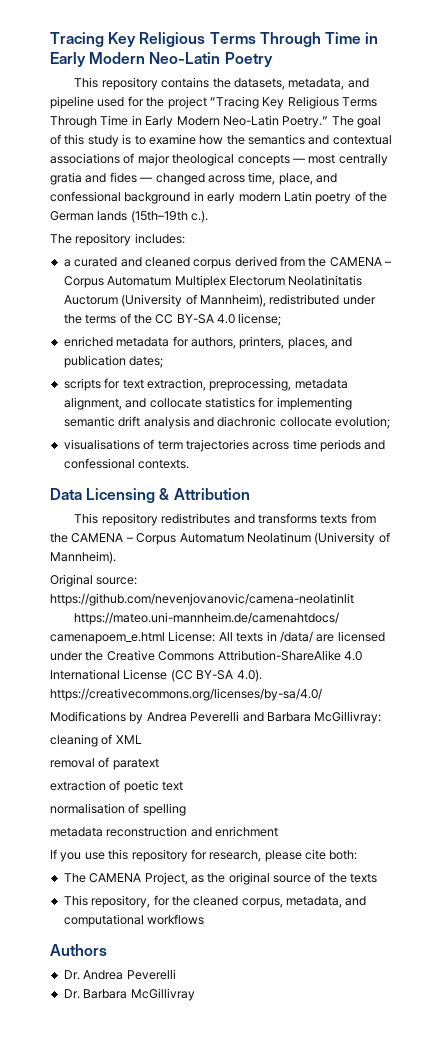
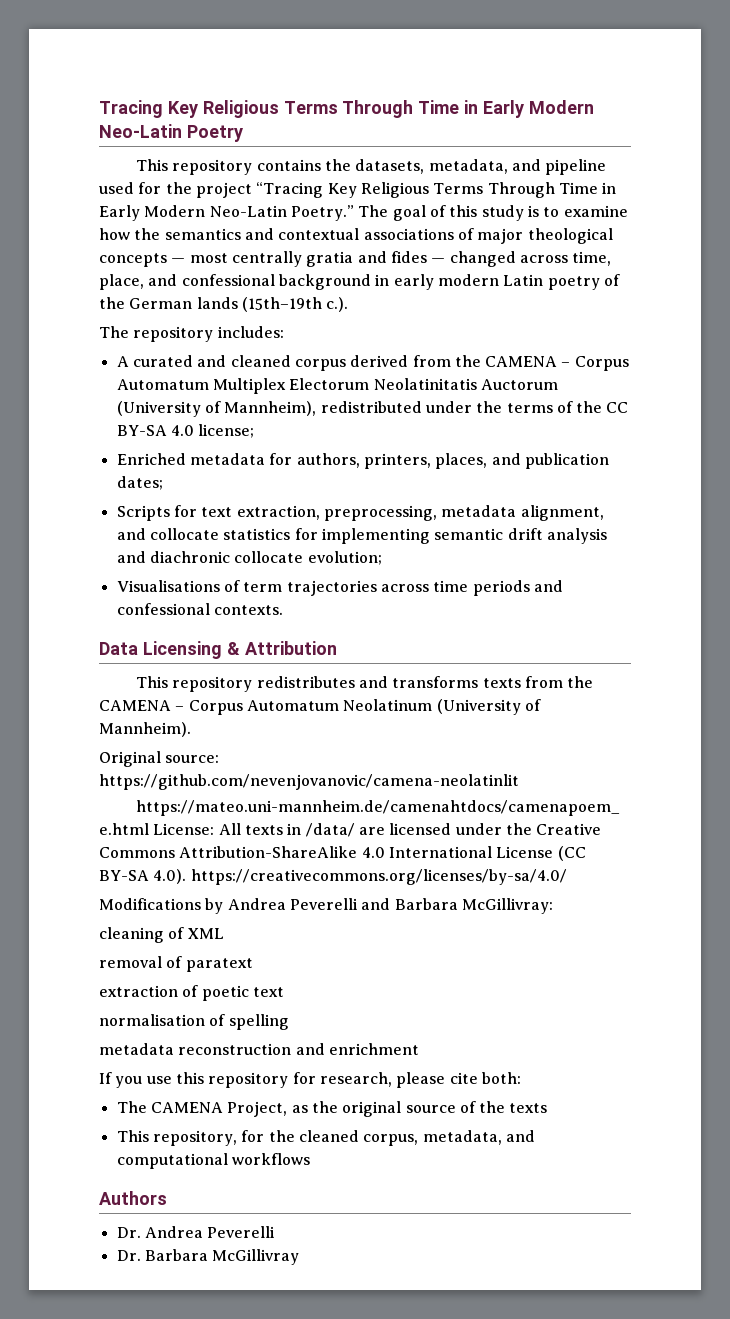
[63,259,71,267] a -> [116,356,129,367] A
[63,336,113,347] enriched -> [116,453,186,465] Enriched
[63,378,101,391] scripts -> [116,505,170,521] Scripts
[63,439,140,450] visualisations -> [116,580,220,592] Visualisations

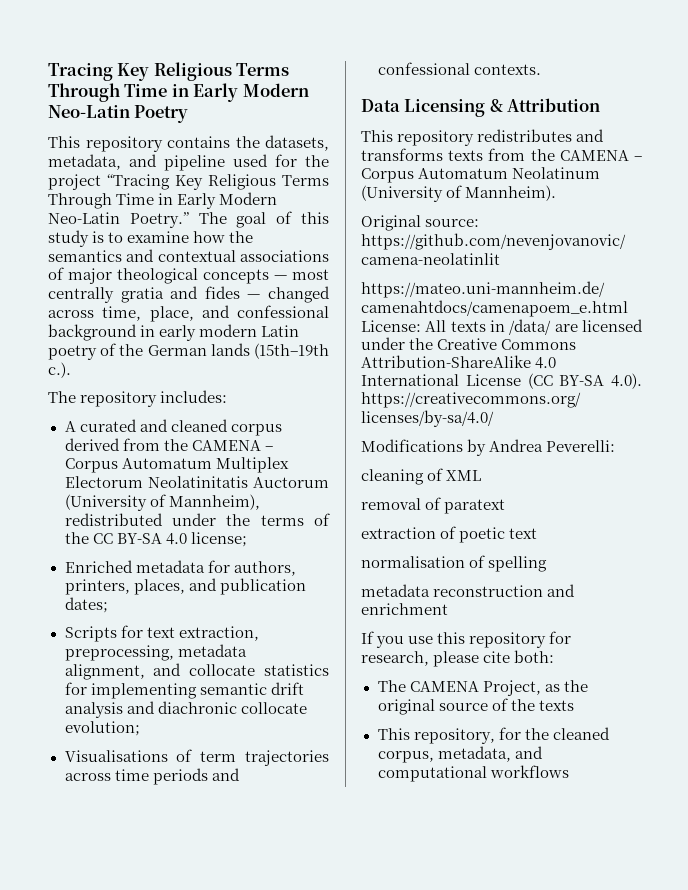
[289,898,553,914] Peverelli and Barbara McGillivray: -> [546,440,616,452] Peverelli:
[99,1191,167,1205] [116,1226,276,1238] [116,1249,300,1265] // Authors // Dr. Andrea Peverelli // Dr. Barbara McGillivray -> (569, 771) none

